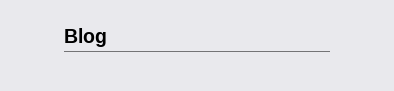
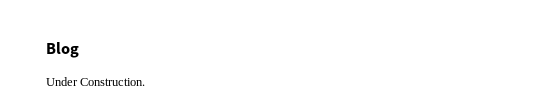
(107, 37) none -> [46,77,146,86] // Under Construction.

